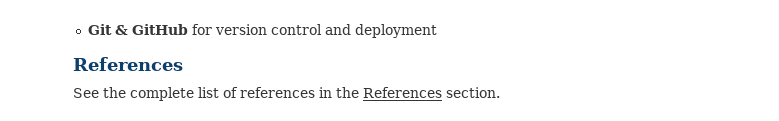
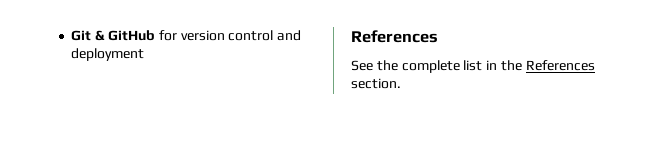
[223,87,315,98] of references -> (483, 65) none

